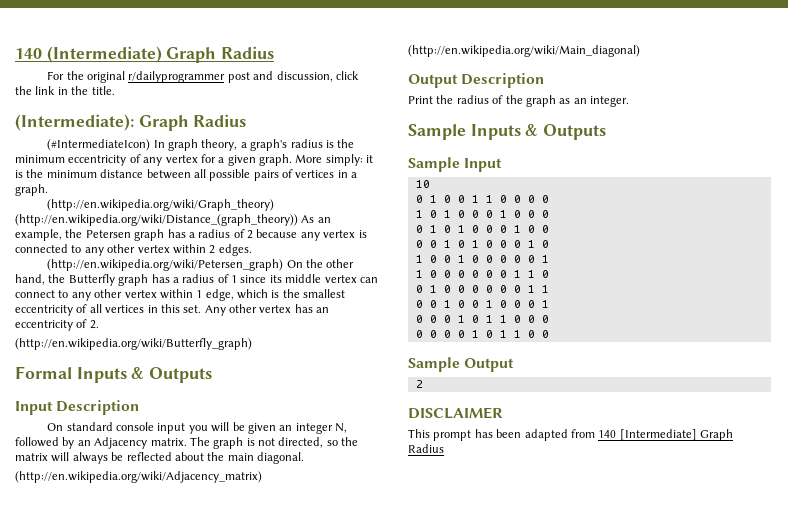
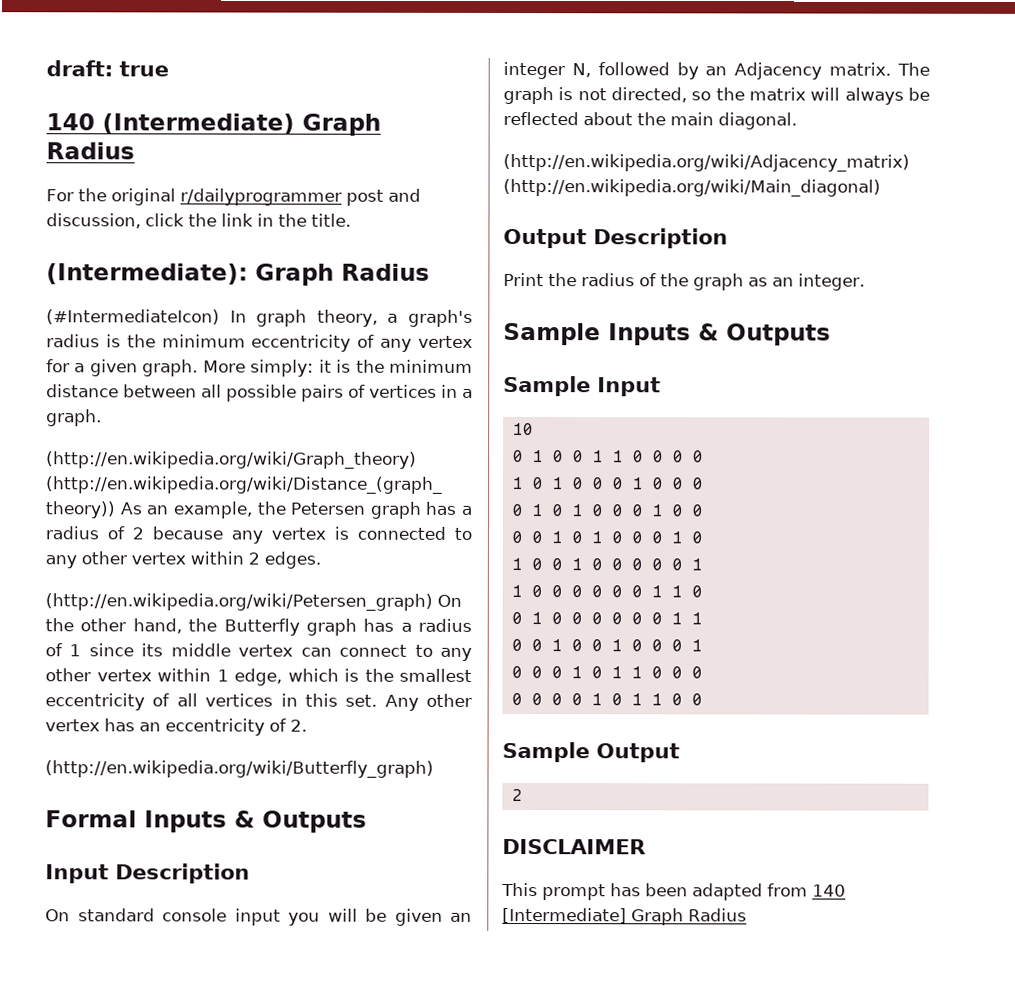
(15, 53) none -> [46,60,169,77] draft: true //

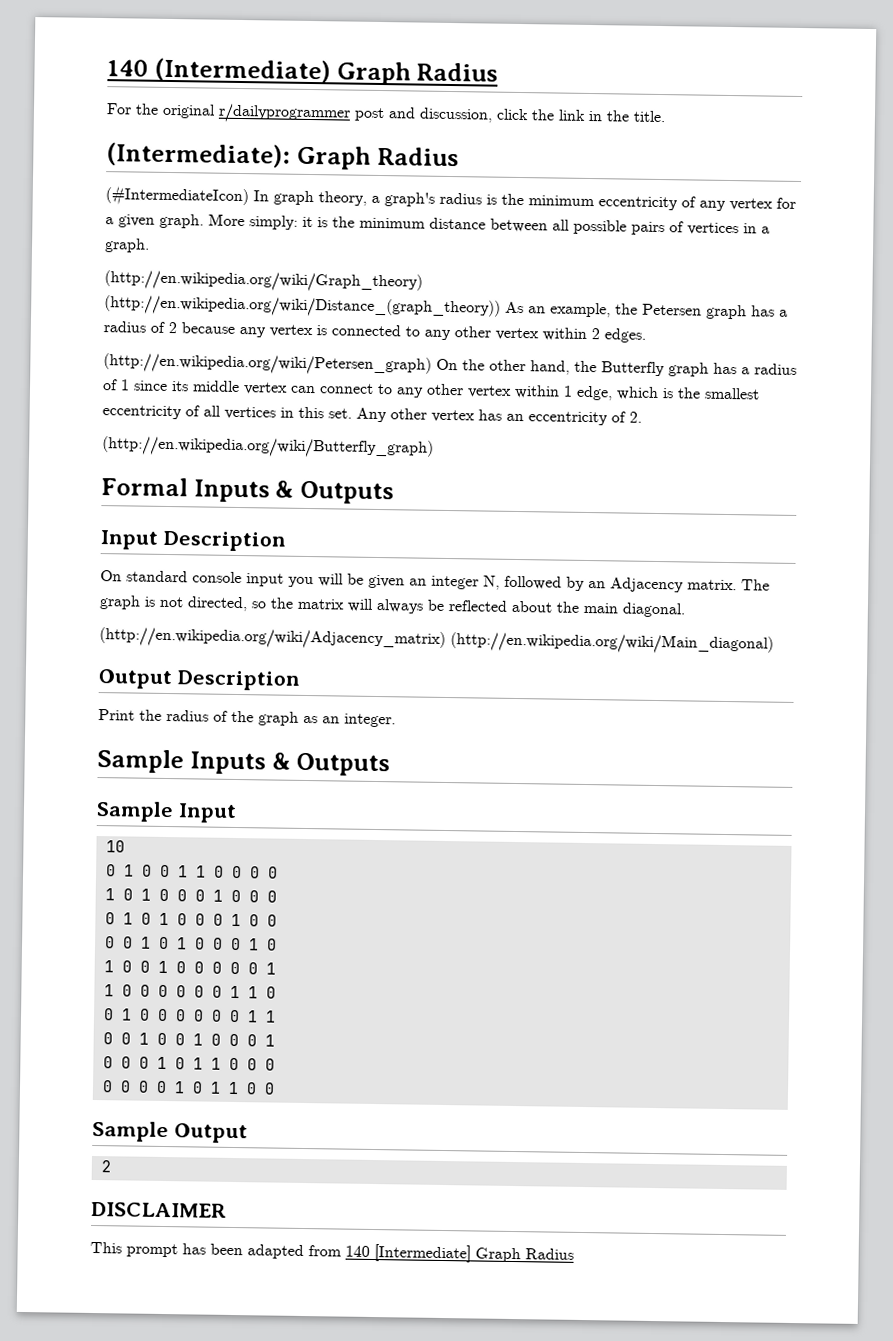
[46,60,169,77] draft: true // -> (107, 68) none

